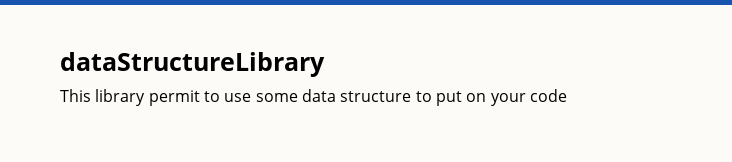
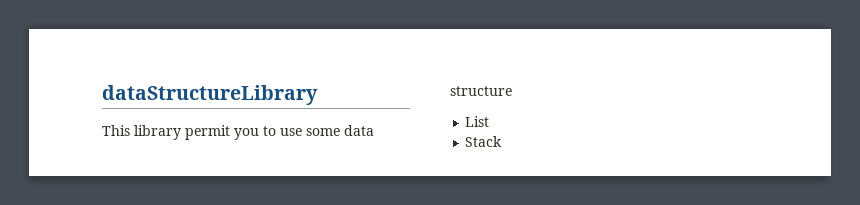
(200, 98) none -> [234,128,259,140] you
[415,89,567,106] to put on your code -> [465,116,490,127] [465,136,503,147] // List // Stack

